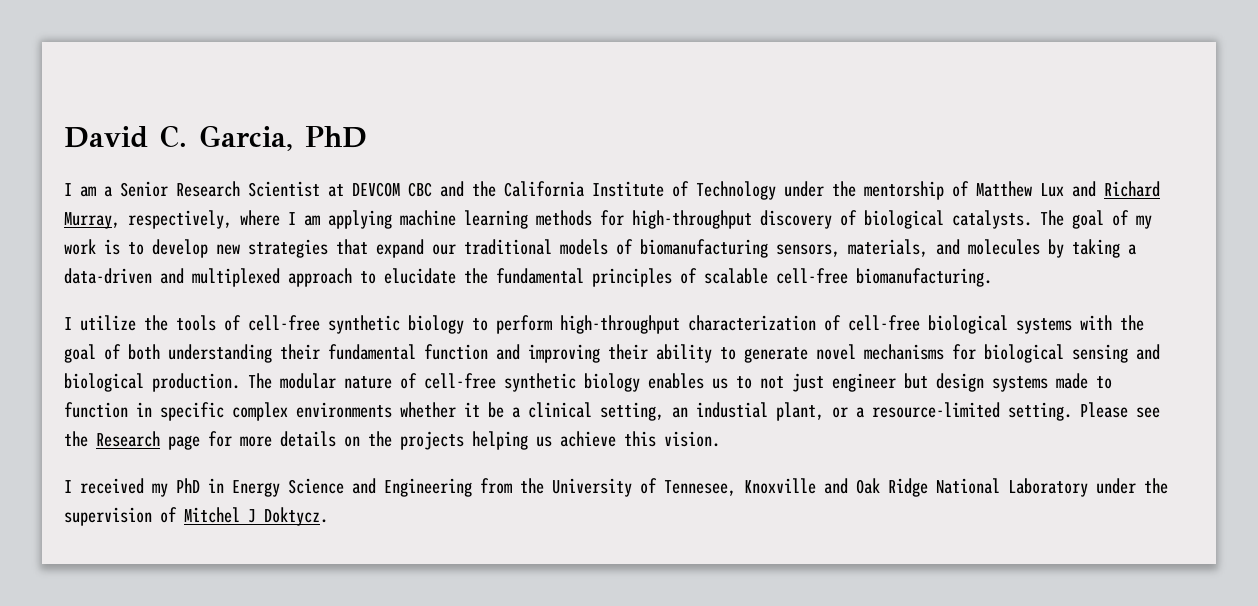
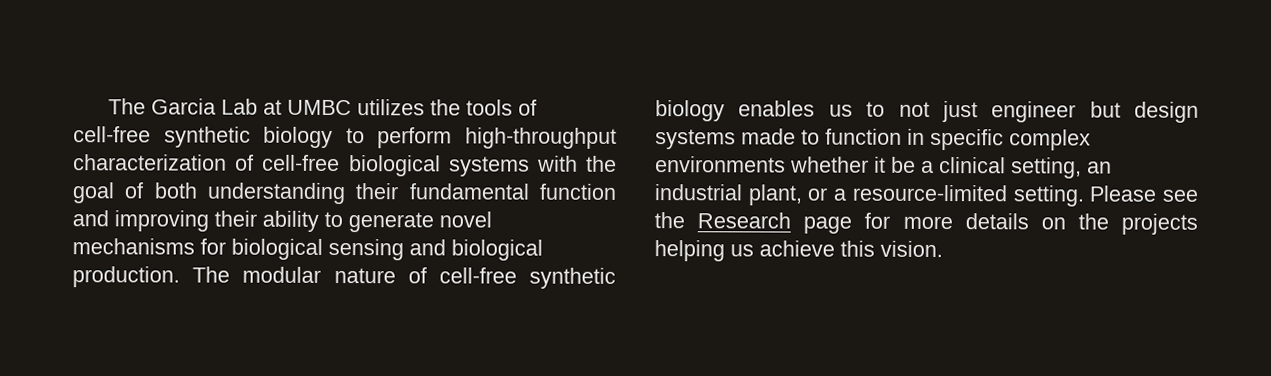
[64,125,367,151] [64,181,1160,200] [64,210,1152,229] [64,239,1136,258] [64,268,992,287] [64,315,136,331] David C. Garcia, PhD // I am a Senior Research Scientist at DEVCOM CBC and the California Institute of Technology under the mentorship of Matthew Lux and Richard Murray, respectively, where I am applying machine learning methods for high-throughput discovery of biological catalysts. The goal of my work is to develop new strategies that expand our traditional models of biomanufacturing sensors, materials, and molecules by taking a data-driven and multiplexed approach to elucidate the fundamental principles of scalable cell-free biomanufacturing. // I utilize -> [108,98,426,116] The Garcia Lab at UMBC utilizes
[696,402,768,418] industial -> [654,184,743,201] industrial
[64,478,1168,497] [64,507,328,526] // I received my PhD in Energy Science and Engineering from the University of Tennesee, Knoxville and Oak Ridge National Laboratory under the supervision of Mitchel J Doktycz. -> (943, 249) none

